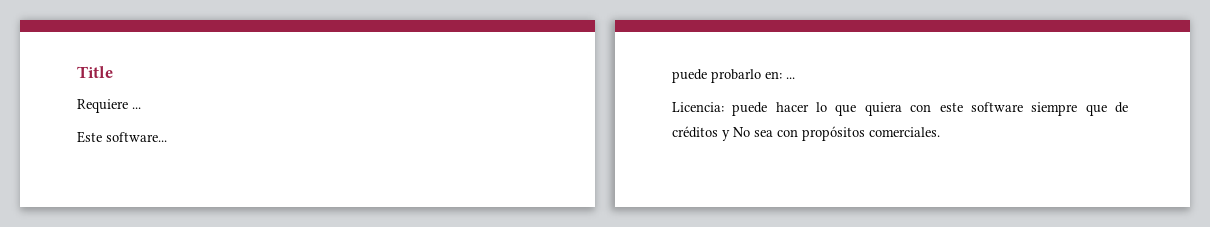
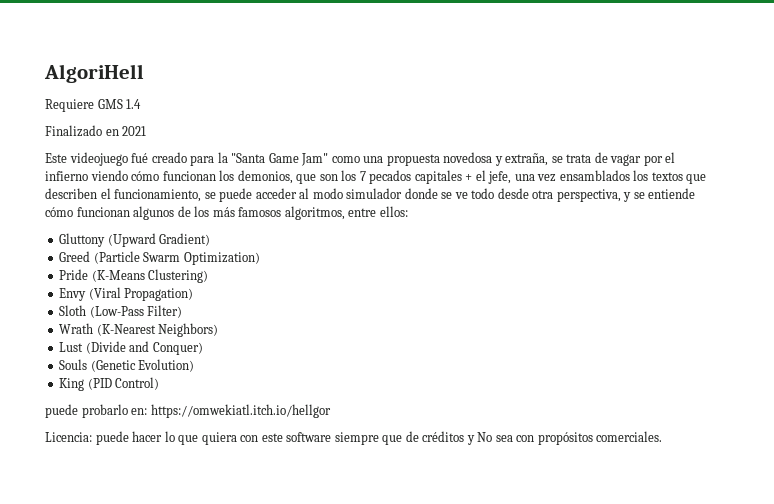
[77,66,113,78] Title -> [44,64,144,83] AlgoriHell
[132,107,141,109] [77,131,167,143] ... // Este software... -> [97,99,142,109] [45,125,147,137] [45,152,676,166] [45,170,707,184] [45,188,696,202] [45,206,408,220] [59,233,211,247] [59,251,260,265] [59,269,209,283] [59,287,194,301] [59,305,183,318] [59,323,219,337] [59,341,203,355] [59,359,195,372] [59,377,160,391] GMS 1.4 // Finalizado en 2021 // Este videojuego fué creado para la "Santa Game Jam" como una propuesta novedosa y extraña, se trata de vagar por el infierno viendo cómo funcionan los demonios, que son los 7 pecados capitales + el jefe, una vez ensamblados los textos que describen el funcionamiento, se puede acceder al modo simulador donde se ve todo desde otra perspectiva, y se entiende cómo funcionan algunos de los más famosos algoritmos, entre ellos: // Gluttony (Upward Gradient) // Greed (Particle Swarm Optimization) // Pride (K-Means Clustering) // Envy (Viral Propagation) // Sloth (Low-Pass Filter) // Wrath (K-Nearest Neighbors) // Lust (Divide and Conquer) // Souls (Genetic Evolution) // King (PID Control)
[786,77,795,79] ... -> [150,404,331,418] https://omwekiatl.itch.io/hellgor

